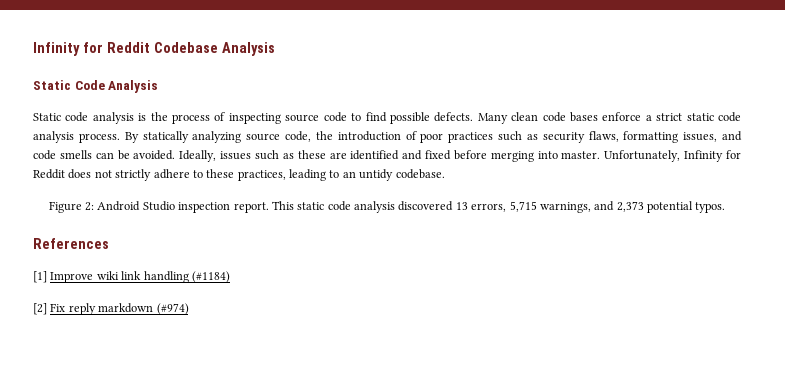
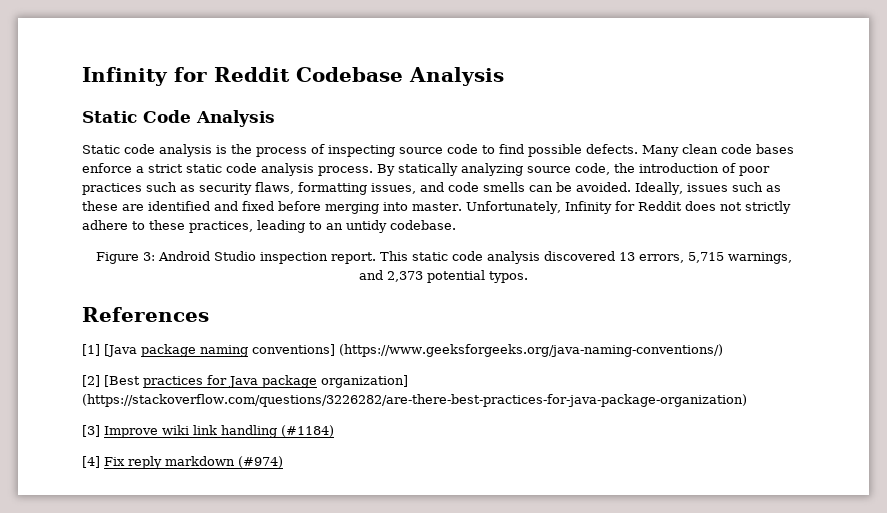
[85,202,94,211] 2: -> [142,252,155,261] 3:
(47, 277) none -> [104,344,723,357] [82,375,408,388] [82,394,747,407] [82,425,100,437] [Java package naming conventions] (https://www.geeksforgeeks.org/java-naming-conventions/) // [2] [Best practices for Java package organization] (https://stackoverflow.com/questions/3226282/are-there-best-practices-for-java-package-organization) // [3]
[33,303,47,315] [2] -> [82,456,100,468] [4]

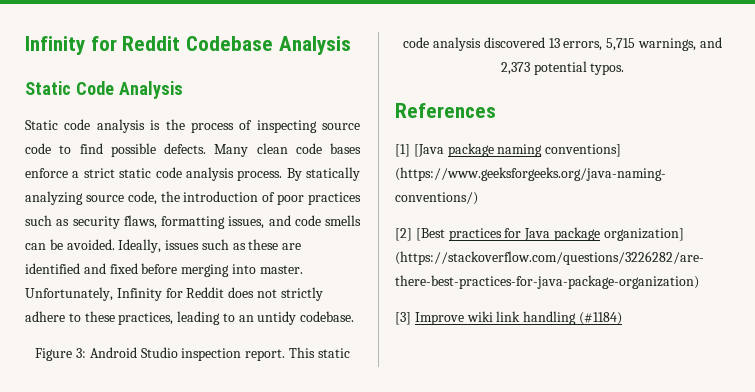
[82,456,283,469] // [4] Fix reply markdown (#974) -> (622, 318) none

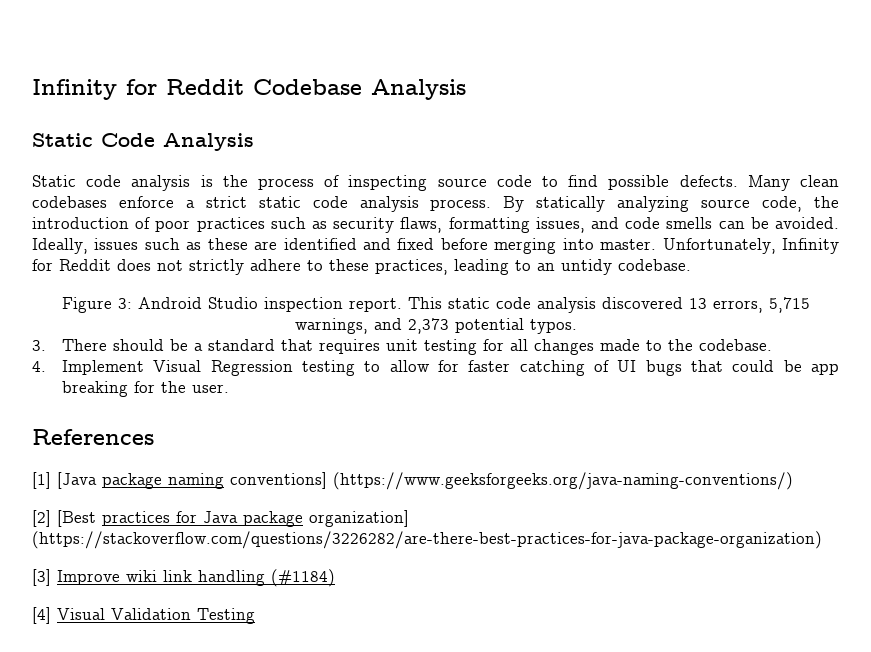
[295,143,361,154] code bases -> [32,196,107,208] codebases
(625, 69) none -> [32,339,772,355] [32,360,839,376] [61,381,229,397] // 3. There should be a standard that requires unit testing for all changes made to the codebase. // 4. Implement Visual Regression testing to allow for faster catching of UI bugs that could be app breaking for the user.
(622, 318) none -> [32,607,255,624] // [4] Visual Validation Testing

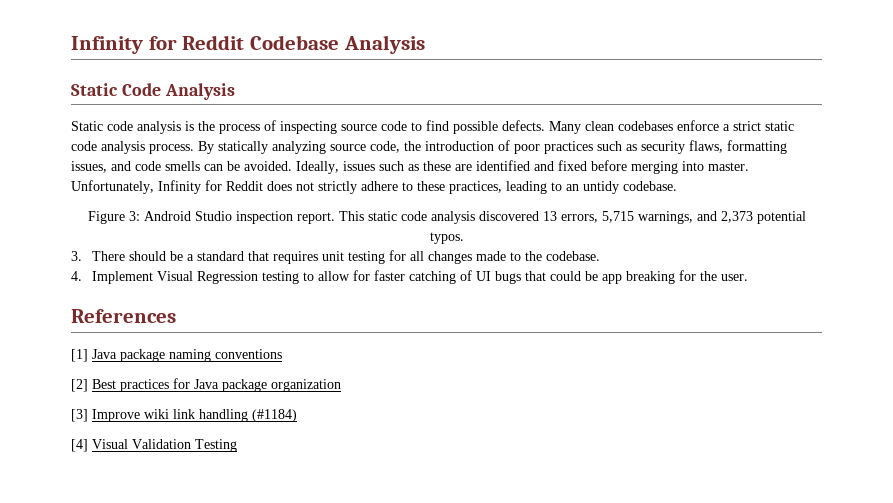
[57,472,97,489] [Java -> [92,349,117,359] Java
[230,472,793,490] conventions] (https://www.geeksforgeeks.org/java-naming-conventions/) -> [215,349,282,359] conventions
[57,510,96,527] [Best -> [92,379,116,389] Best
[309,510,409,527] [32,531,822,549] organization] (https://stackoverflow.com/questions/3226282/are-there-best-practices-for-java-package-organization) -> [271,379,341,392] organization

